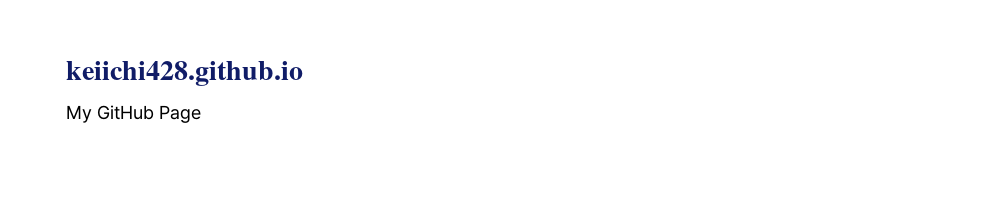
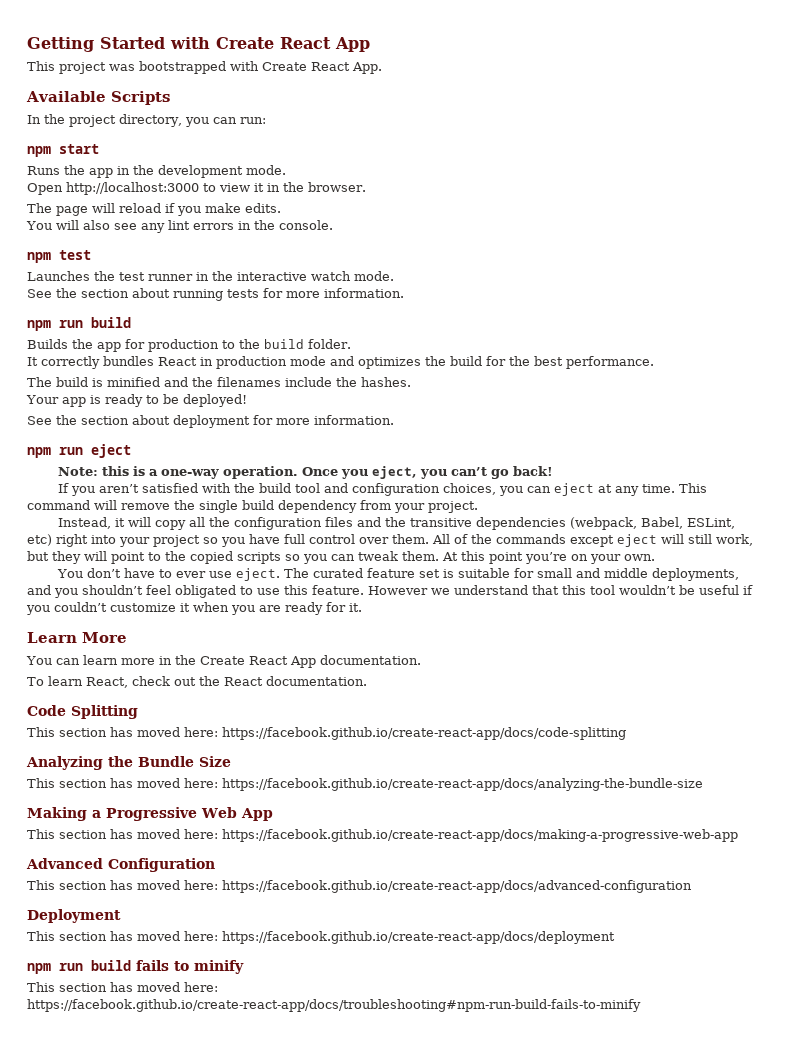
[66,61,303,86] [66,105,201,123] keiichi428.github.io // My GitHub Page -> [27,37,370,52] [27,61,382,74] [26,91,170,105] [27,114,266,127] [27,144,99,157] [27,165,286,178] [27,182,366,195] [27,203,281,216] [26,220,333,233] [27,250,91,263] [27,271,394,281] [27,288,404,301] [27,317,131,331] [27,339,351,352] [27,356,654,369] [27,377,411,387] [26,394,247,407] [27,415,394,428] [27,444,131,458] [58,466,554,479] [58,483,708,496] [27,500,478,513] [58,517,736,530] [27,534,753,547] [27,551,655,564] [57,568,740,581] [27,585,753,598] [26,602,362,615] [27,632,127,643] [26,655,421,668] [27,676,367,688] [27,705,138,719] [27,727,626,740] [26,756,231,770] [27,778,703,791] [27,807,273,821] [27,829,738,842] [26,858,215,872] [27,880,692,893] [27,909,121,923] [27,931,615,944] [27,960,244,974] [27,982,218,992] [27,999,641,1012] Getting Started with Create React App // This project was bootstrapped with Create React App. // Available Scripts // In the project directory, you can run: // npm start // Runs the app in the development mode. // Open http://localhost:3000 to view it in the browser. // The page will reload if you make edits. // You will also see any lint errors in the console. // npm test // Launches the test runner in the interactive watch mode. // See the section about running tests for more information. // npm run build // Builds the app for production to the build folder. // It correctly bundles React in production mode and optimizes the build for the best performance. // The build is minified and the filenames include the hashes. // Your app is ready to be deployed! // See the section about deployment for more information. // npm run eject // Note: this is a one-way operation. Once you eject, you can’t go back! // If you aren’t satisfied with the build tool and configuration choices, you can eject at any time. This command will remove the single build dependency from your project. // Instead, it will copy all the configuration files and the transitive dependencies (webpack, Babel, ESLint, etc) right into your project so you have full control over them. All of the commands except eject will still work, but they will point to the copied scripts so you can tweak them. At this point you’re on your own. // You don’t have to ever use eject. The curated feature set is suitable for small and middle deployments, and you shouldn’t feel obligated to use this feature. However we understand that this tool wouldn’t be useful if you couldn’t customize it when you are ready for it. // Learn More // You can learn more in the Create React App documentation. // To learn React, check out the React documentation. // Code Splitting // This section has moved here: https://facebook.github.io/create-react-app/docs/code-splitting // Analyzing the Bundle Size // This section has moved here: https://facebook.github.io/create-react-app/docs/analyzing-the-bundle-size // Making a Progressive Web App // This section has moved here: https://facebook.github.io/create-react-app/docs/making-a-progressive-web-app // Advanced Configuration // This section has moved here: https://facebook.github.io/create-react-app/docs/advanced-configuration // Deployment // This section has moved here: https://facebook.github.io/create-react-app/docs/deployment // npm run build fails to minify // This section has moved here: https://facebook.github.io/create-react-app/docs/troubleshooting#npm-run-build-fails-to-minify

